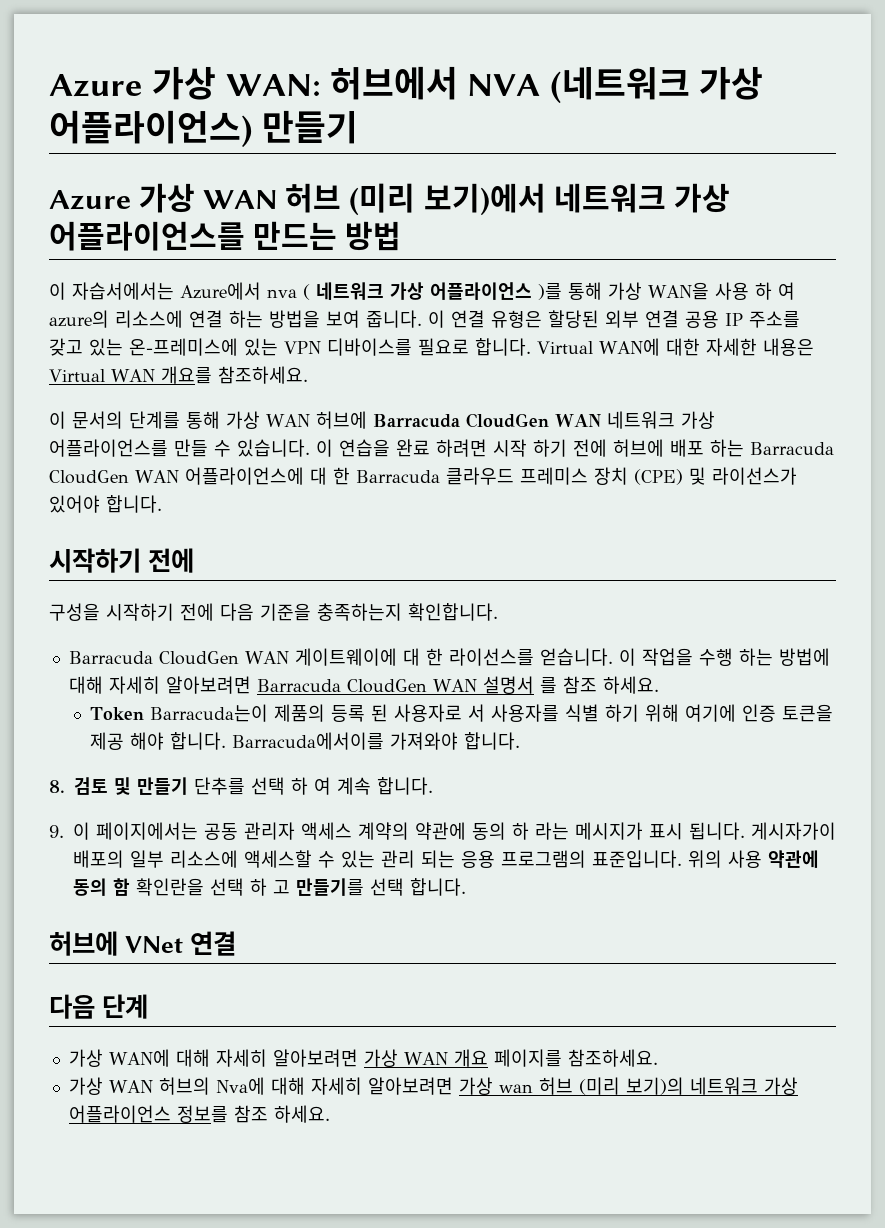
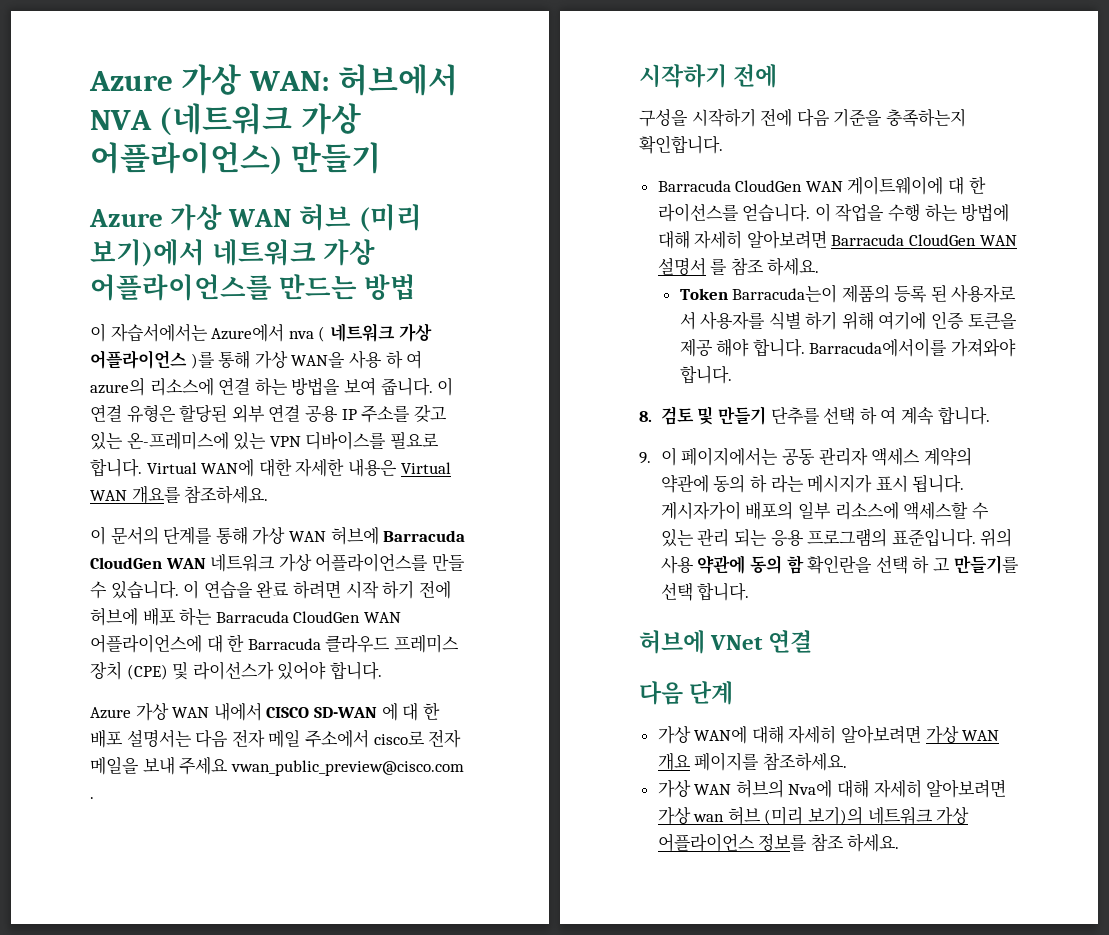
(162, 504) none -> [90,702,440,721] [90,729,462,748] [90,756,464,776] [90,797,94,799] // Azure 가상 WAN 내에서 CISCO SD-WAN 에 대 한 배포 설명서는 다음 전자 메일 주소에서 cisco로 전자 메일을 보내 주세요 vwan_public_preview@cisco.com .

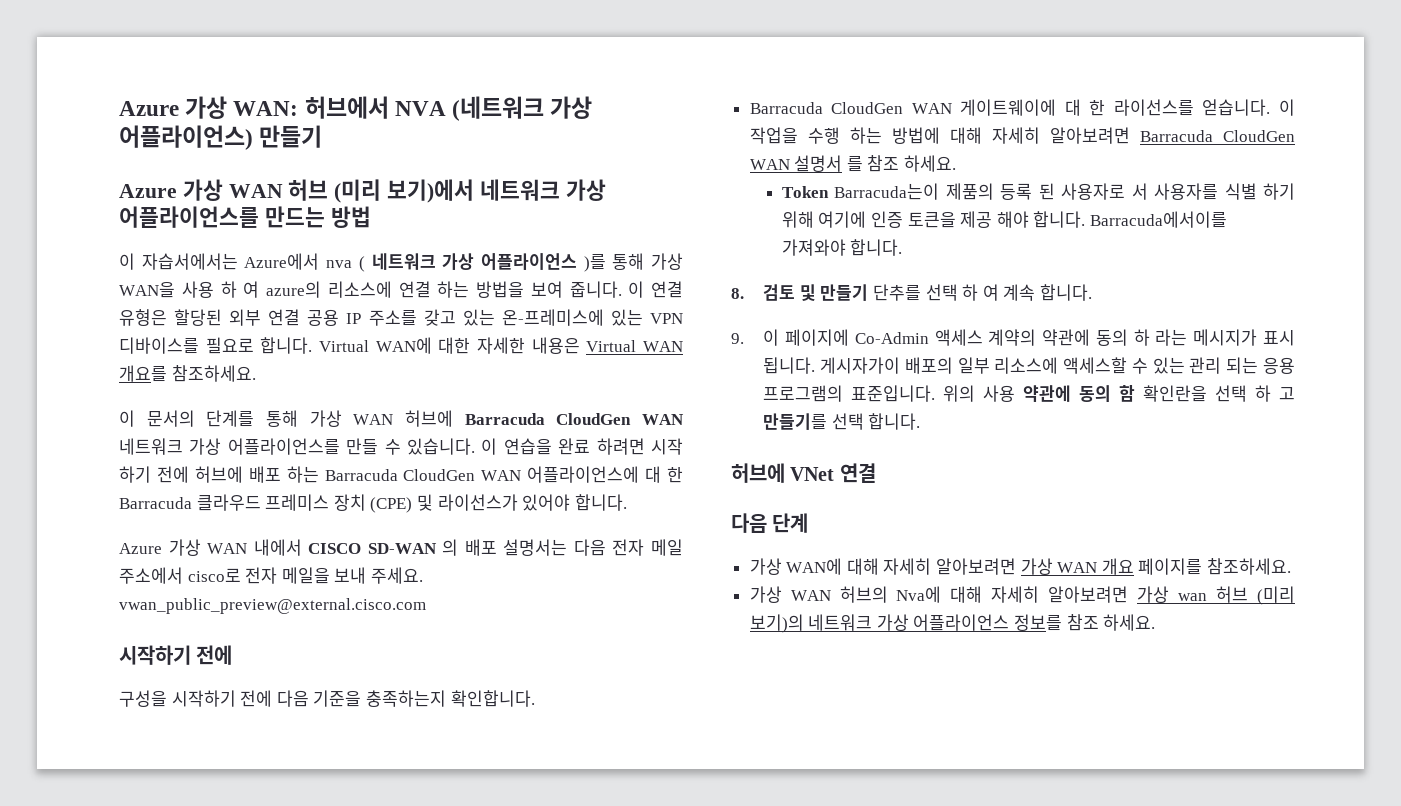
[381,702,440,721] 에 대 한 -> [442,539,459,556] 의
[179,757,464,776] [90,797,94,799] 주세요 vwan_public_preview@cisco.com . -> [370,567,423,584] [119,598,426,614] 주세요. vwan_public_preview@external.cisco.com
[681,447,868,466] 페이지에서는 공동 관리자 -> [784,329,929,346] 페이지에 Co-Admin

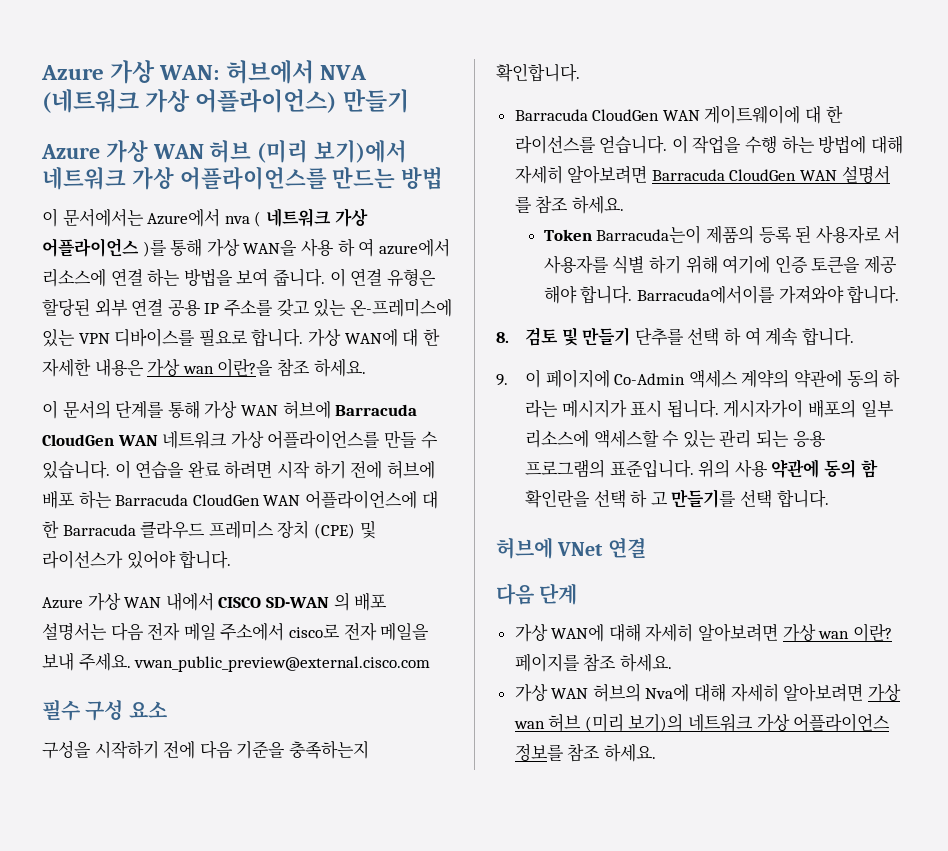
[141,253,238,270] 자습서에서는 -> [62,208,144,227] 문서에서는
[266,281,321,298] azure의 -> [378,238,450,257] azure에서
[319,337,683,354] [119,365,256,382] Virtual WAN에 대한 자세한 내용은 Virtual WAN 개요를 참조하세요. -> [307,328,440,347] [42,358,366,377] 가상 WAN에 대 한 자세한 내용은 가상 wan 이란?을 참조 하세요.
[119,645,233,665] 시작하기 전에 -> [42,700,167,721] 필수 구성 요소
[1057,558,1292,575] WAN 개요 페이지를 참조하세요. -> [818,623,892,642] [514,653,672,672] wan 이란? 페이지를 참조 하세요.

